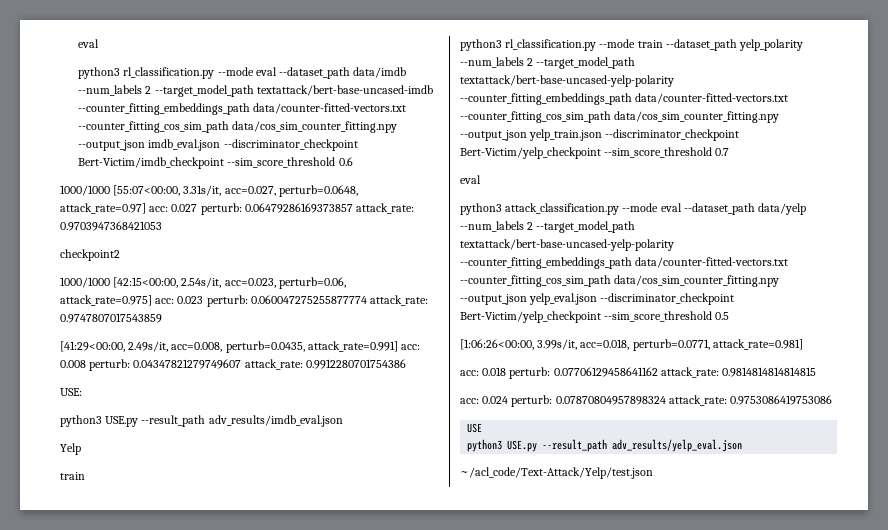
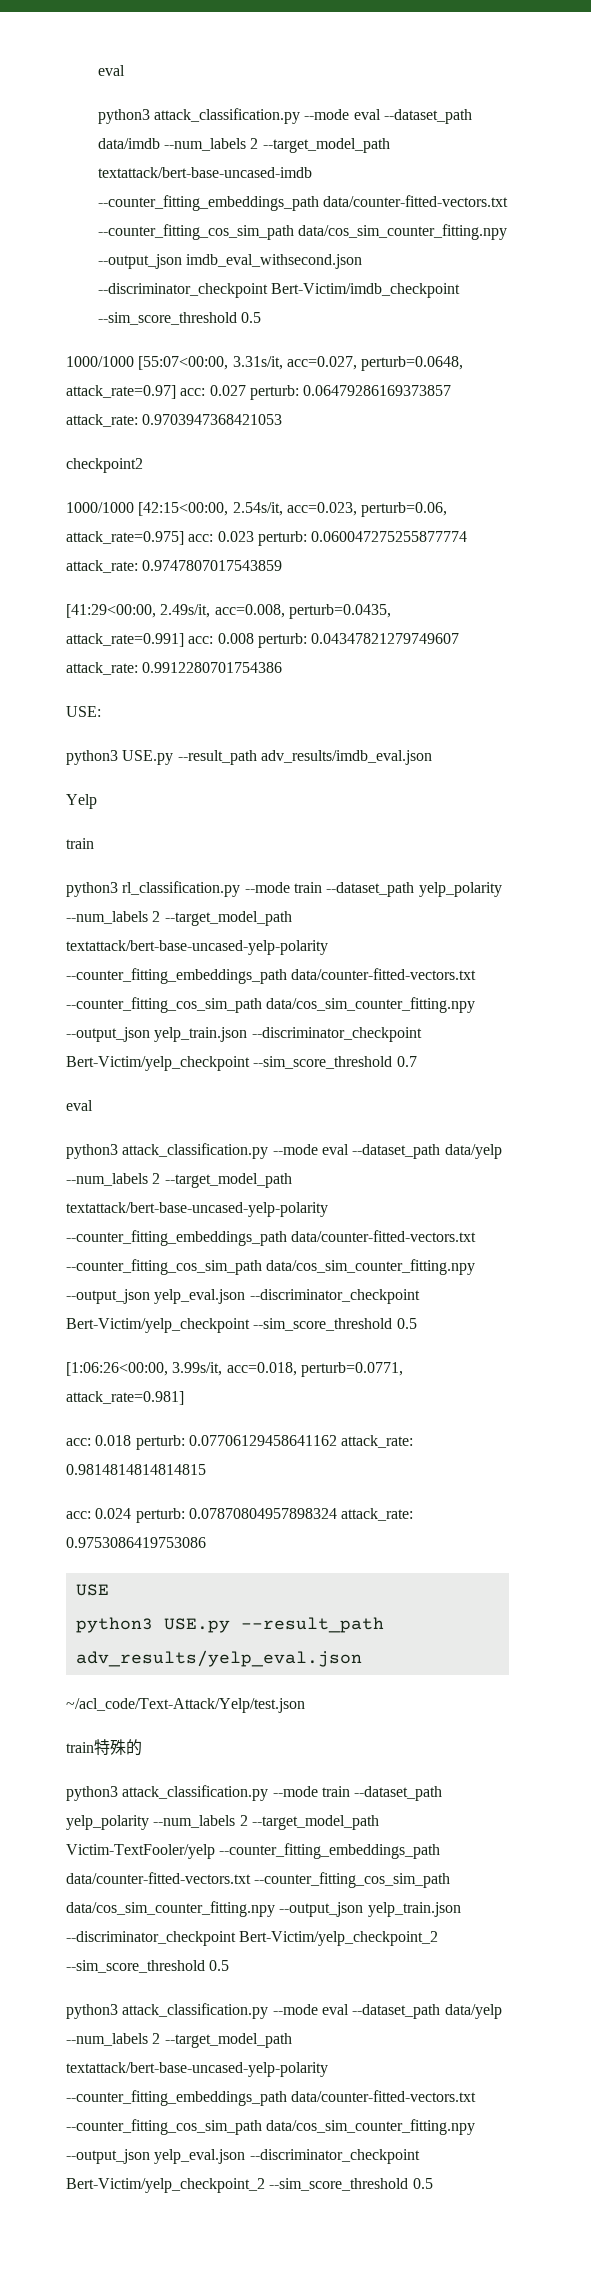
[78,39,100,48] [78,67,215,79] eval // python3 rl_classification.py -> [97,65,125,76] [97,108,301,124] eval // python3 attack_classification.py
[148,139,221,151] imdb_eval.json -> [186,254,363,269] imdb_eval_withsecond.json
[338,157,353,166] 0.6 -> [241,312,262,323] 0.5
(653, 473) none -> [66,1739,142,1756] [66,1785,443,1801] [66,1815,379,1830] [66,1843,441,1859] [66,1872,451,1888] [66,1901,461,1917] [66,1931,439,1946] [66,1960,230,1973] [66,2003,502,2019] [66,2033,292,2048] [66,2062,328,2077] [66,2090,477,2106] [66,2119,476,2135] [66,2149,420,2164] [66,2178,433,2193] // train特殊的 // python3 attack_classification.py --mode train --dataset_path yelp_polarity --num_labels 2 --target_model_path Victim-TextFooler/yelp --counter_fitting_embeddings_path data/counter-fitted-vectors.txt --counter_fitting_cos_sim_path data/cos_sim_counter_fitting.npy --output_json yelp_train.json --discriminator_checkpoint Bert-Victim/yelp_checkpoint_2 --sim_score_threshold 0.5 // python3 attack_classification.py --mode eval --dataset_path data/yelp --num_labels 2 --target_model_path textattack/bert-base-uncased-yelp-polarity --counter_fitting_embeddings_path data/counter-fitted-vectors.txt --counter_fitting_cos_sim_path data/cos_sim_counter_fitting.npy --output_json yelp_eval.json --discriminator_checkpoint Bert-Victim/yelp_checkpoint_2 --sim_score_threshold 0.5

